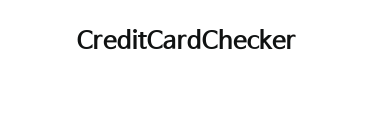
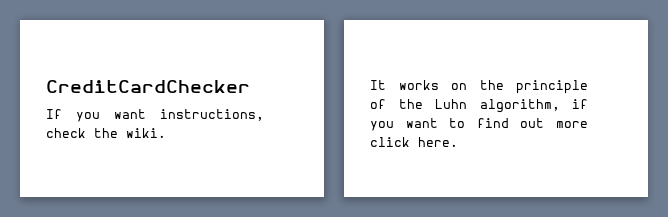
(296, 39) none -> [46,109,264,122] [46,128,166,138] [370,80,588,94] [370,99,588,113] [370,118,588,131] [370,137,458,147] // If you want instructions, check the wiki. // It works on the principle of the Luhn algorithm, if you want to find out more click here.

